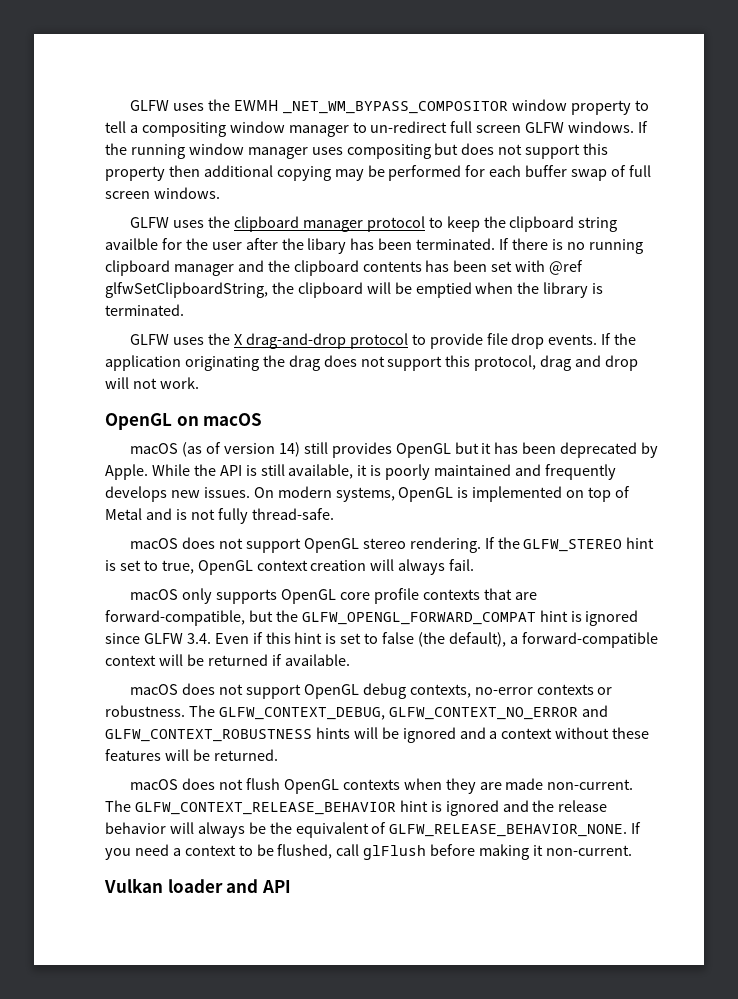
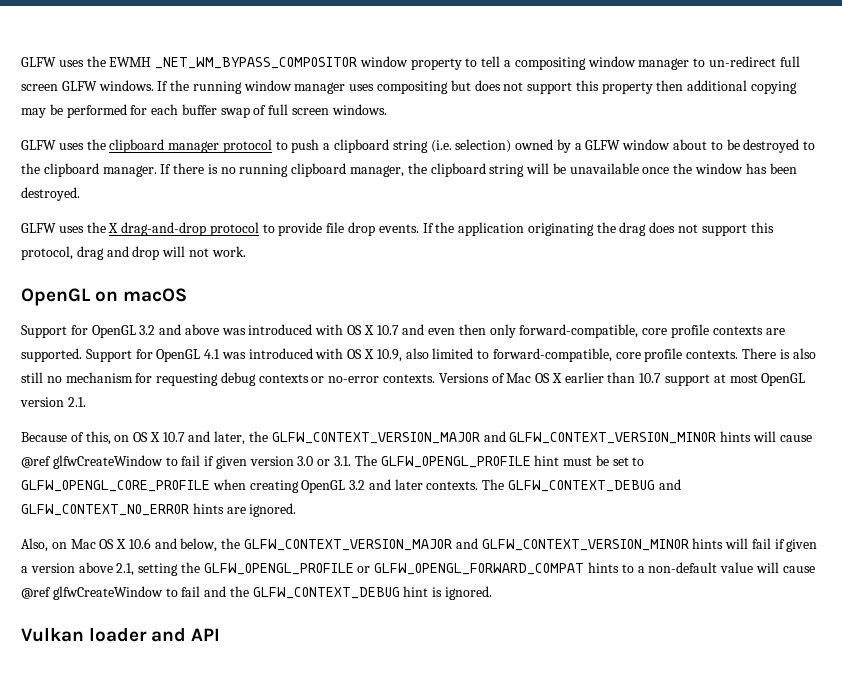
[446,216,618,232] [105,238,496,254] keep the clipboard string availble for the user after the libary has been terminated. -> [291,139,816,153] [21,163,157,177] push a clipboard string (i.e. selection) owned by a GLFW window about to be destroyed to the clipboard manager.
[173,260,584,276] [105,282,604,298] [105,304,184,316] manager and the clipboard contents has been set with @ref glfwSetClipboardString, the clipboard will be emptied when the library is terminated. -> [350,163,797,177] [21,187,80,201] manager, the clipboard string will be unavailable once the window has been destroyed.
[130,442,659,458] [105,464,616,480] [105,486,631,502] [105,508,334,524] [130,537,655,553] [105,559,475,575] [130,588,537,604] [105,610,639,626] [105,632,658,648] [105,654,350,666] [130,683,613,699] [105,705,608,720] [105,727,650,743] [105,749,278,761] [130,778,634,794] [105,800,608,816] [105,822,642,838] [105,844,632,860] macOS (as of version 14) still provides OpenGL but it has been deprecated by Apple. While the API is still available, it is poorly maintained and frequently develops new issues. On modern systems, OpenGL is implemented on top of Metal and is not fully thread-safe. // macOS does not support OpenGL stereo rendering. If the GLFW_STEREO hint is set to true, OpenGL context creation will always fail. // macOS only supports OpenGL core profile contexts that are forward-compatible, but the GLFW_OPENGL_FORWARD_COMPAT hint is ignored since GLFW 3.4. Even if this hint is set to false (the default), a forward-compatible context will be returned if available. // macOS does not support OpenGL debug contexts, no-error contexts or robustness. The GLFW_CONTEXT_DEBUG, GLFW_CONTEXT_NO_ERROR and GLFW_CONTEXT_ROBUSTNESS hints will be ignored and a context without these features will be returned. // macOS does not flush OpenGL contexts when they are made non-current. The GLFW_CONTEXT_RELEASE_BEHAVIOR hint is ignored and the release behavior will always be the equivalent of GLFW_RELEASE_BEHAVIOR_NONE. If you need a context to be flushed, call glFlush before making it non-current. -> [21,324,785,338] [21,348,816,362] [21,372,806,386] [20,397,86,407] [21,431,812,445] [21,455,645,469] [21,479,681,493] [21,503,297,517] [21,538,818,552] [21,562,815,576] [21,586,493,600] Support for OpenGL 3.2 and above was introduced with OS X 10.7 and even then only forward-compatible, core profile contexts are supported. Support for OpenGL 4.1 was introduced with OS X 10.9, also limited to forward-compatible, core profile contexts. There is also still no mechanism for requesting debug contexts or no-error contexts. Versions of Mac OS X earlier than 10.7 support at most OpenGL version 2.1. // Because of this, on OS X 10.7 and later, the GLFW_CONTEXT_VERSION_MAJOR and GLFW_CONTEXT_VERSION_MINOR hints will cause @ref glfwCreateWindow to fail if given version 3.0 or 3.1. The GLFW_OPENGL_PROFILE hint must be set to GLFW_OPENGL_CORE_PROFILE when creating OpenGL 3.2 and later contexts. The GLFW_CONTEXT_DEBUG and GLFW_CONTEXT_NO_ERROR hints are ignored. // Also, on Mac OS X 10.6 and below, the GLFW_CONTEXT_VERSION_MAJOR and GLFW_CONTEXT_VERSION_MINOR hints will fail if given a version above 2.1, setting the GLFW_OPENGL_PROFILE or GLFW_OPENGL_FORWARD_COMPAT hints to a non-default value will cause @ref glfwCreateWindow to fail and the GLFW_CONTEXT_DEBUG hint is ignored.

